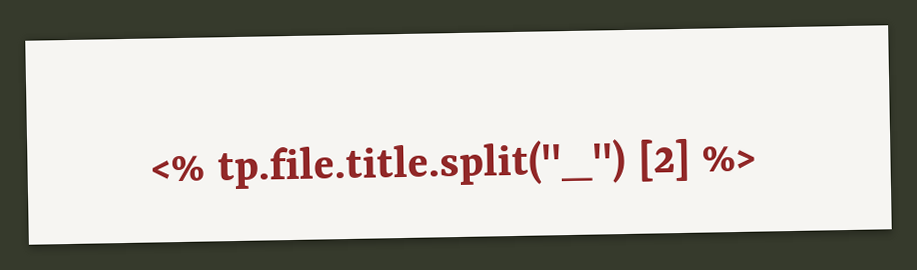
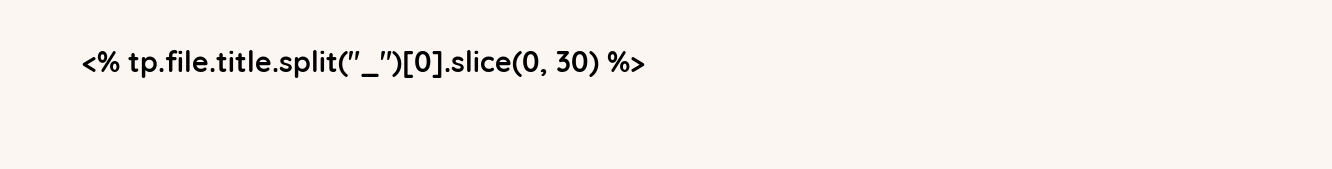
[216,138,691,191] tp.file.title.split("_") [2] -> [128,50,599,78] tp.file.title.split("_")[0].slice(0, 30)

